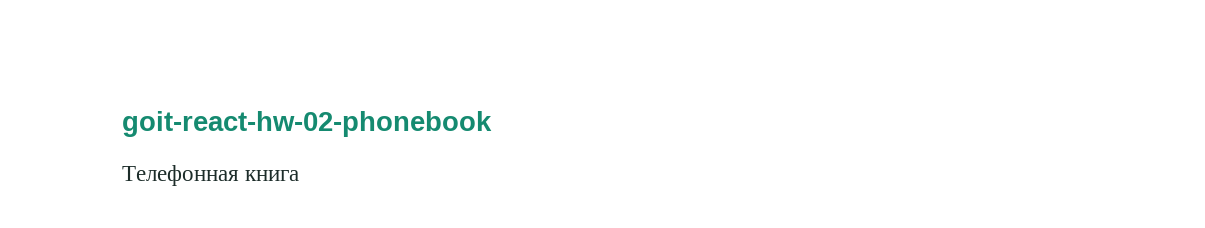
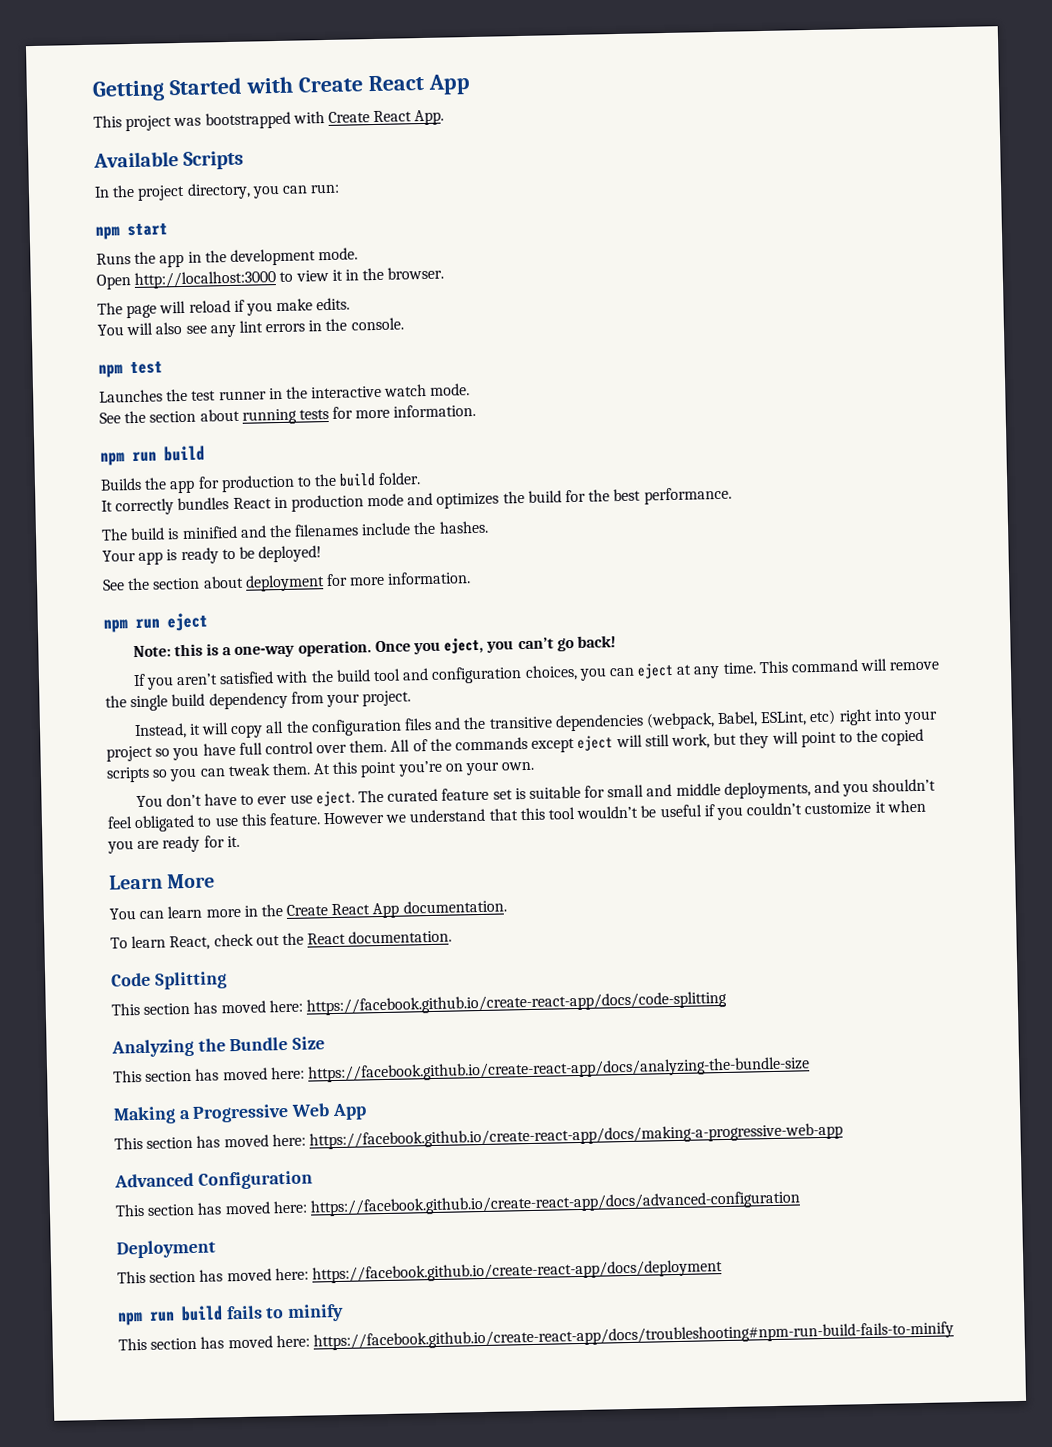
[122,111,492,137] [122,165,300,186] goit-react-hw-02-phonebook // Телефонная книга -> [92,74,471,102] [93,109,445,132] [93,150,245,170] [94,182,341,201] [95,223,168,240] [96,247,359,268] [96,266,445,290] [97,297,351,319] [97,317,404,338] [98,361,163,378] [99,383,471,403] [99,403,477,425] [100,445,205,466] [100,472,422,494] [101,486,732,516] [101,520,489,541] [102,545,323,565] [102,571,472,592] [103,612,209,633] [132,635,616,658] [132,658,940,690] [105,690,412,712] [133,708,938,740] [106,728,925,762] [106,760,535,783] [135,778,937,808] [107,799,926,833] [107,835,240,854] [109,873,216,890] [109,899,507,920] [110,929,453,951] [111,971,227,990] [111,990,727,1016] [111,1036,326,1058] [113,1056,810,1083] [113,1103,367,1125] [114,1122,843,1150] [114,1170,313,1190] [115,1190,801,1217] [116,1239,216,1259] [117,1259,723,1284] [118,1303,345,1326] [118,1321,954,1351] Getting Started with Create React App // This project was bootstrapped with Create React App. // Available Scripts // In the project directory, you can run: // npm start // Runs the app in the development mode. // Open http://localhost:3000 to view it in the browser. // The page will reload if you make edits. // You will also see any lint errors in the console. // npm test // Launches the test runner in the interactive watch mode. // See the section about running tests for more information. // npm run build // Builds the app for production to the build folder. // It correctly bundles React in production mode and optimizes the build for the best performance. // The build is minified and the filenames include the hashes. // Your app is ready to be deployed! // See the section about deployment for more information. // npm run eject // Note: this is a one-way operation. Once you eject, you can’t go back! // If you aren’t satisfied with the build tool and configuration choices, you can eject at any time. This command will remove the single build dependency from your project. // Instead, it will copy all the configuration files and the transitive dependencies (webpack, Babel, ESLint, etc) right into your project so you have full control over them. All of the commands except eject will still work, but they will point to the copied scripts so you can tweak them. At this point you’re on your own. // You don’t have to ever use eject. The curated feature set is suitable for small and middle deployments, and you shouldn’t feel obligated to use this feature. However we understand that this tool wouldn’t be useful if you couldn’t customize it when you are ready for it. // Learn More // You can learn more in the Create React App documentation. // To learn React, check out the React documentation. // Code Splitting // This section has moved here: https://facebook.github.io/create-react-app/docs/code-splitting // Analyzing the Bundle Size // This section has moved here: https://facebook.github.io/create-react-app/docs/analyzing-the-bundle-size // Making a Progressive Web App // This section has moved here: https://facebook.github.io/create-react-app/docs/making-a-progressive-web-app // Advanced Configuration // This section has moved here: https://facebook.github.io/create-react-app/docs/advanced-configuration // Deployment // This section has moved here: https://facebook.github.io/create-react-app/docs/deployment // npm run build fails to minify // This section has moved here: https://facebook.github.io/create-react-app/docs/troubleshooting#npm-run-build-fails-to-minify

